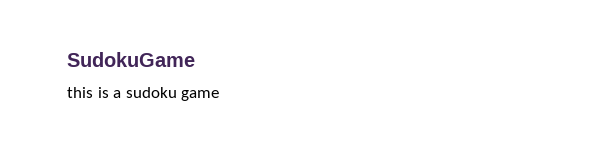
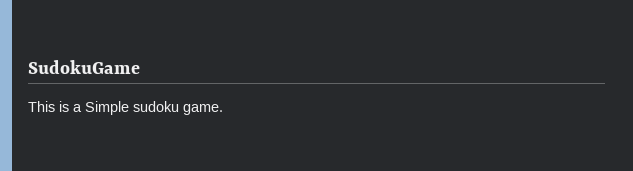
[67,87,93,98] this -> [28,101,55,112] This
[125,87,220,101] sudoku game -> [85,101,223,115] Simple sudoku game.

